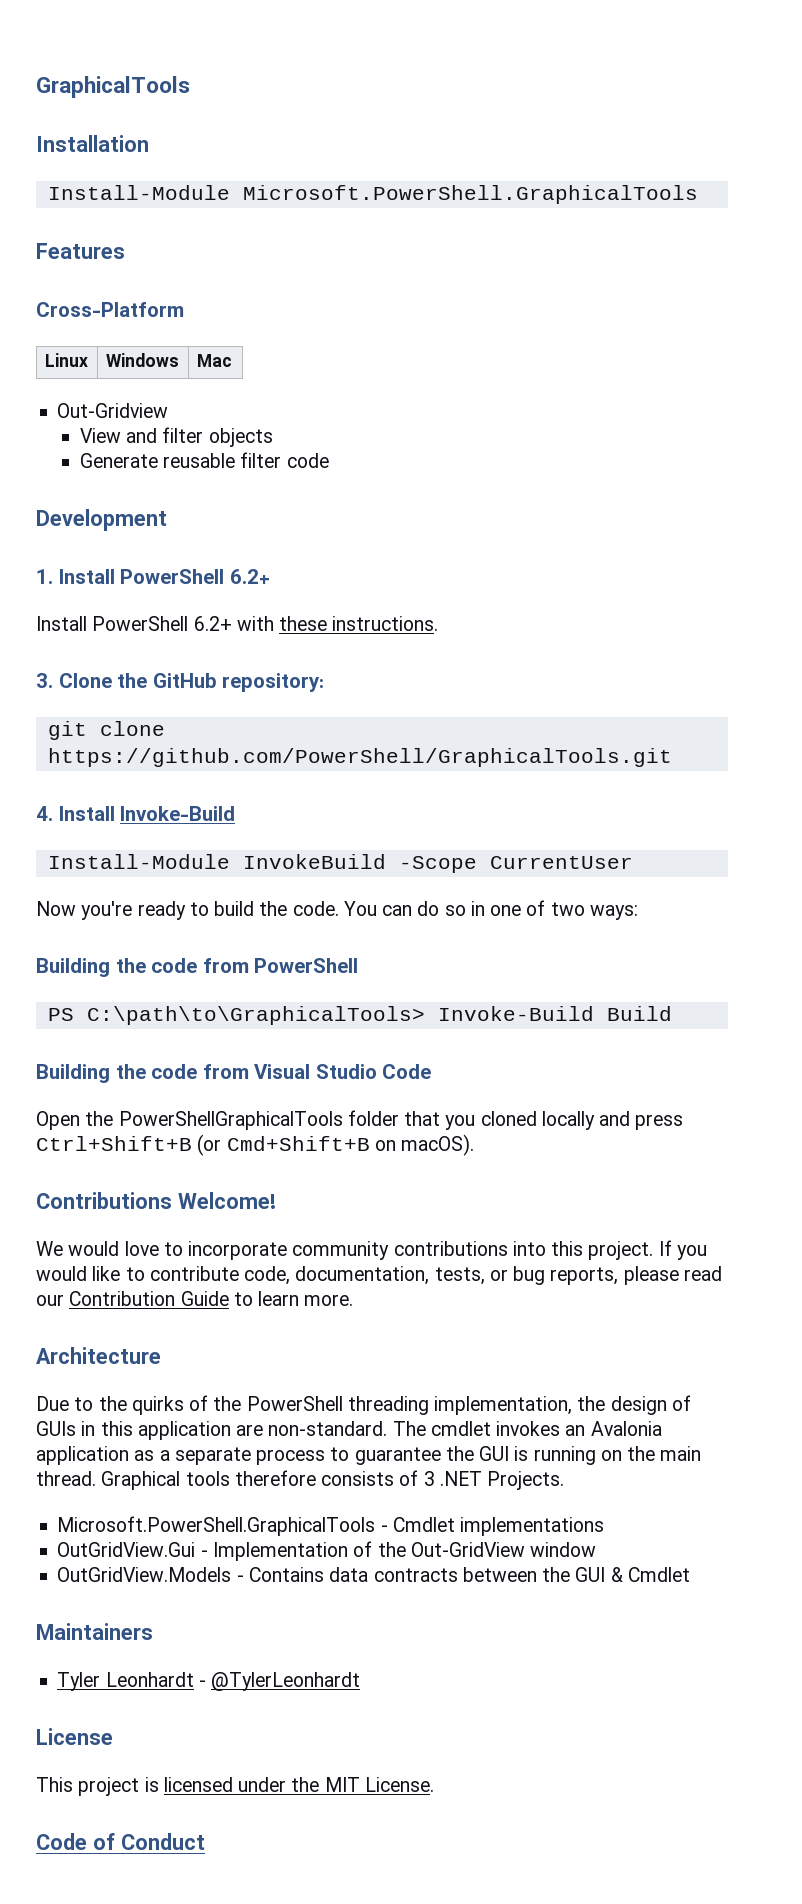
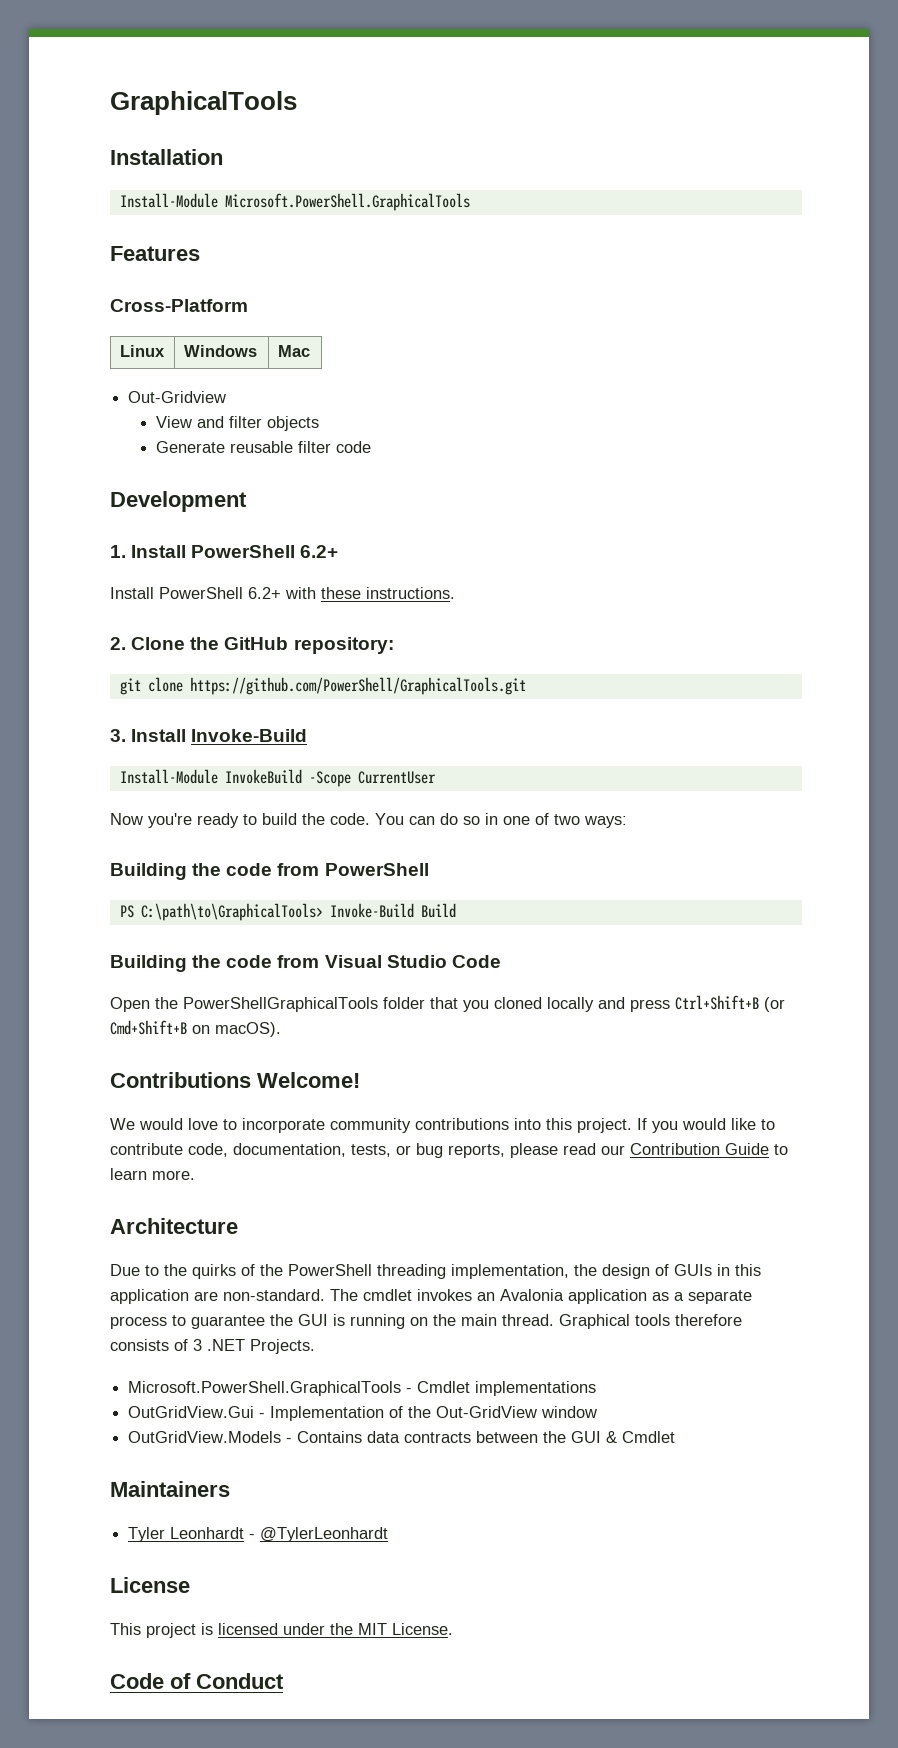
[36,673,53,688] 3. -> [110,637,126,650] 2.
[36,806,53,821] 4. -> [110,729,126,742] 3.

